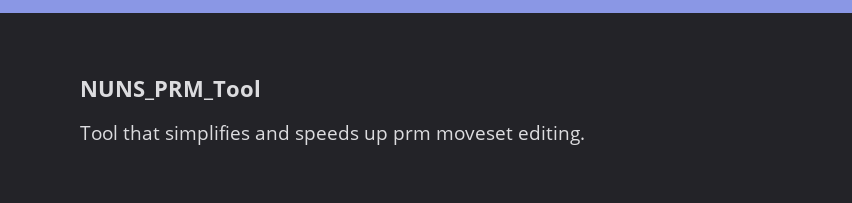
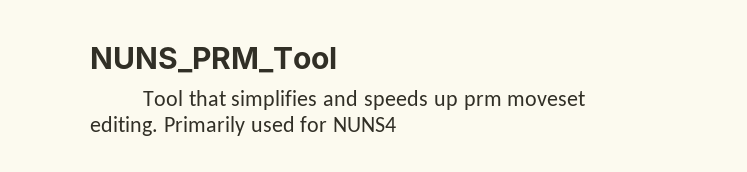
(585, 135) none -> [163,116,397,136] Primarily used for NUNS4

